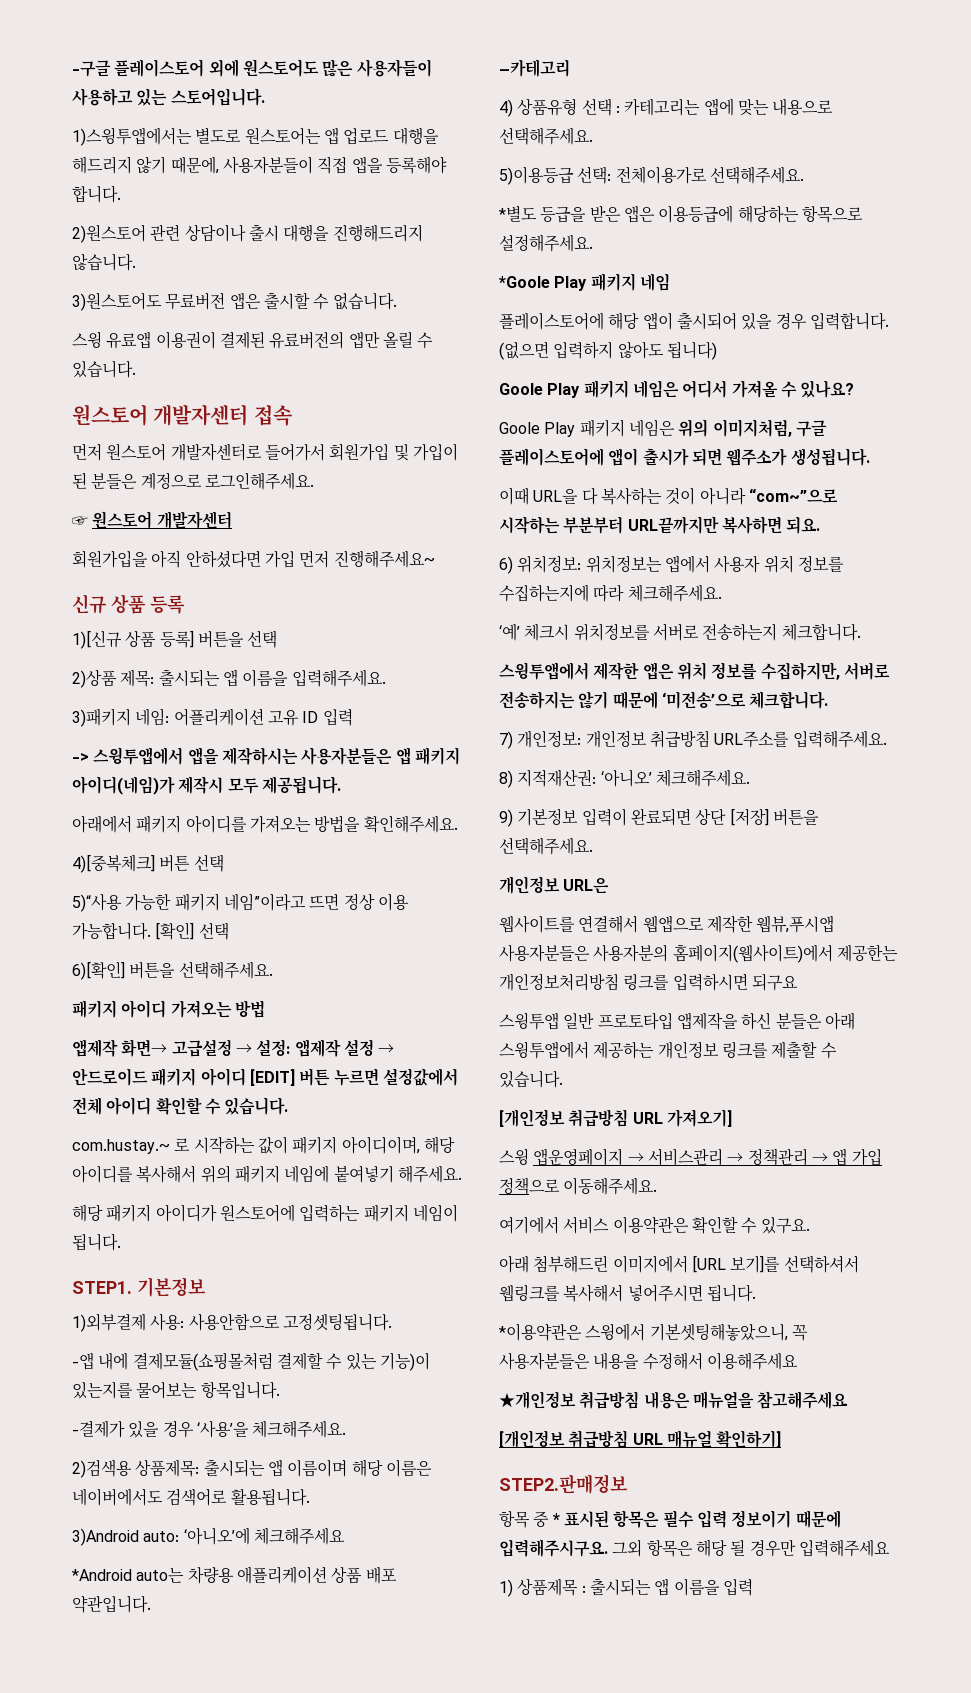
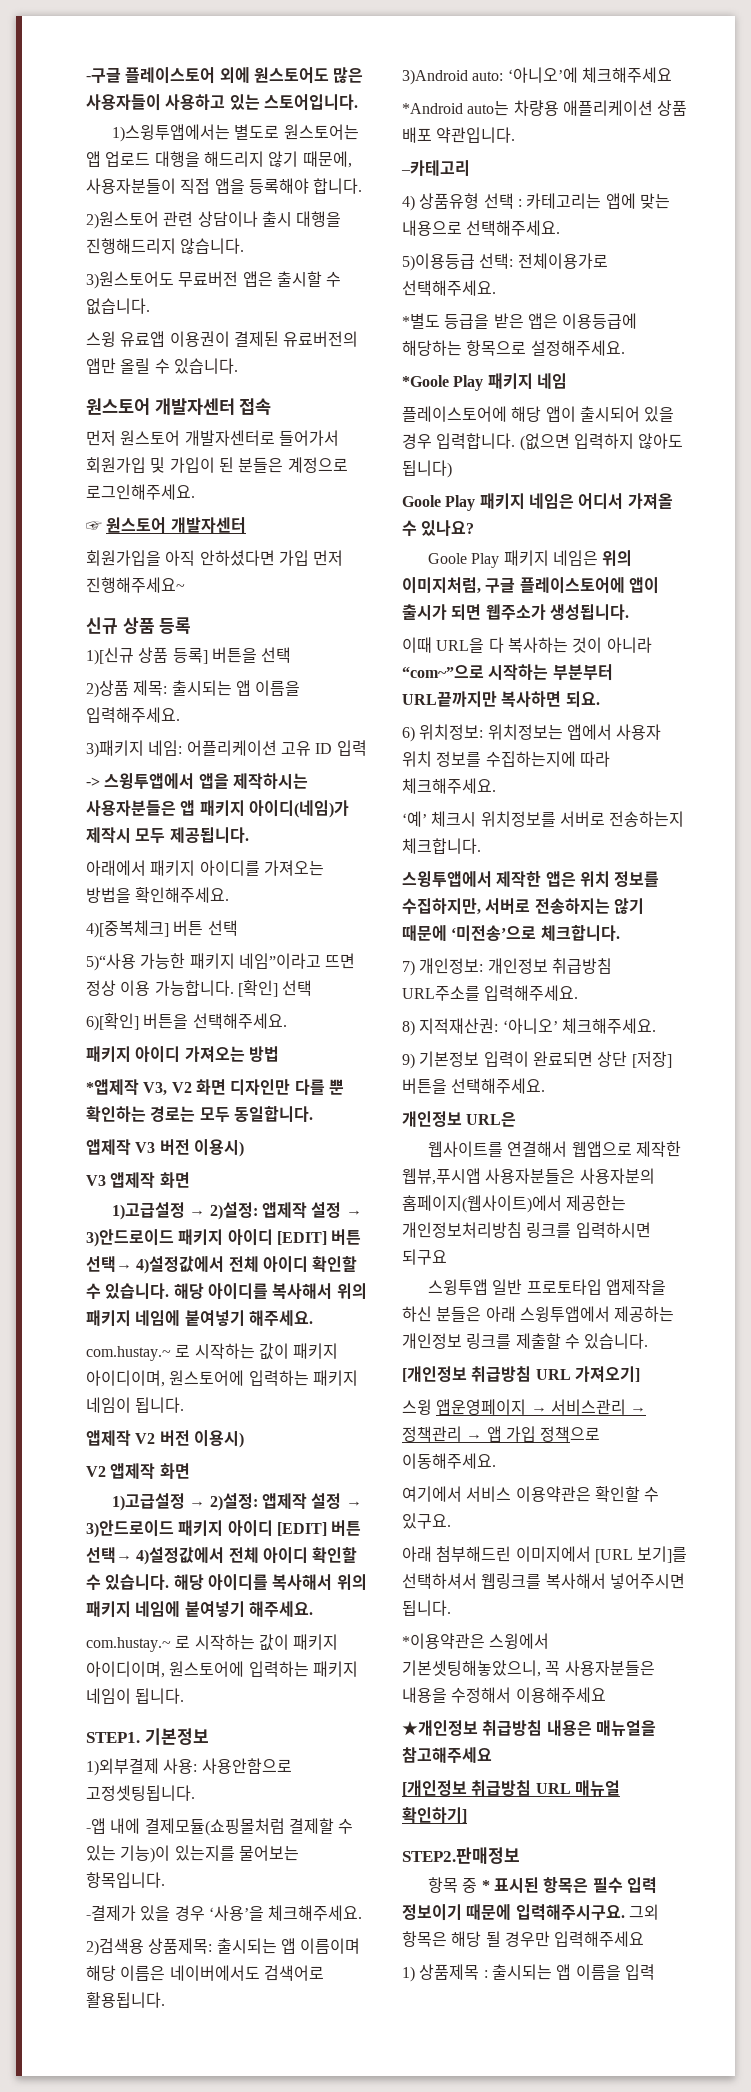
[72,1039,395,1057] [72,1068,458,1086] [72,1097,289,1115] [72,1136,455,1154] [72,1165,462,1183] [72,1204,217,1222] 앱제작 화면→ 고급설정 → 설정: 앱제작 설정 → 안드로이드 패키지 아이디 [EDIT] 버튼 누르면 설정값에서 전체 아이디 확인할 수 있습니다. // com.hustay.~ 로 시작하는 값이 패키지 아이디이며, 해당 아이디를 복사해서 위의 패키지 네임에 붙여넣기 해주세요. // 해당 패키지 아이디가 -> [86,1079,344,1096] [86,1106,313,1122] [86,1139,244,1157] [86,1172,190,1188] [111,1202,362,1220] [86,1229,362,1247] [86,1256,358,1274] [86,1283,367,1300] [86,1310,313,1326] [86,1343,339,1361] [86,1370,358,1387] [86,1397,185,1413] [86,1430,244,1448] [86,1463,190,1479] [111,1493,362,1511] [86,1520,362,1538] [86,1547,358,1565] [86,1574,367,1591] [86,1601,313,1617] [86,1634,339,1652] [86,1661,165,1678] *앱제작 V3, V2 화면 디자인만 다를 뿐 확인하는 경로는 모두 동일합니다. // 앱제작 V3 버전 이용시) // V3 앱제작 화면 // 1)고급설정 → 2)설정: 앱제작 설정 → 3)안드로이드 패키지 아이디 [EDIT] 버튼 선택→ 4)설정값에서 전체 아이디 확인할 수 있습니다. 해당 아이디를 복사해서 위의 패키지 네임에 붙여넣기 해주세요. // com.hustay.~ 로 시작하는 값이 패키지 아이디이며, 원스토어에 입력하는 패키지 네임이 됩니다. // 앱제작 V2 버전 이용시) // V2 앱제작 화면 // 1)고급설정 → 2)설정: 앱제작 설정 → 3)안드로이드 패키지 아이디 [EDIT] 버튼 선택→ 4)설정값에서 전체 아이디 확인할 수 있습니다. 해당 아이디를 복사해서 위의 패키지 네임에 붙여넣기 해주세요. // com.hustay.~ 로 시작하는 값이 패키지 아이디이며,

